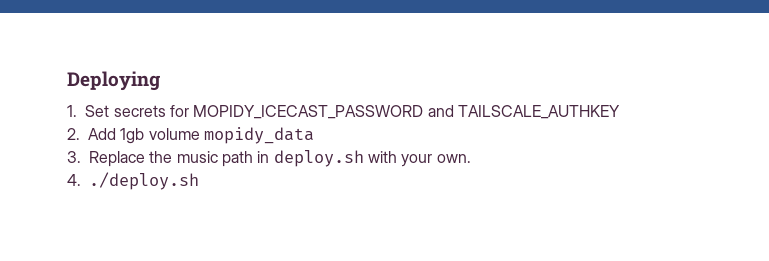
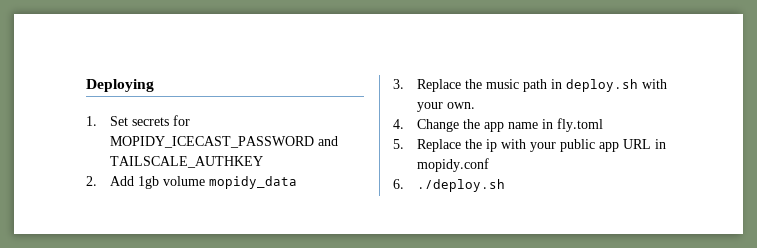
(81, 180) none -> [417,118,604,132] [393,139,667,152] [417,158,490,172] [393,179,404,189] Change the app name in fly.toml // 5. Replace the ip with your public app URL in mopidy.conf // 6.

